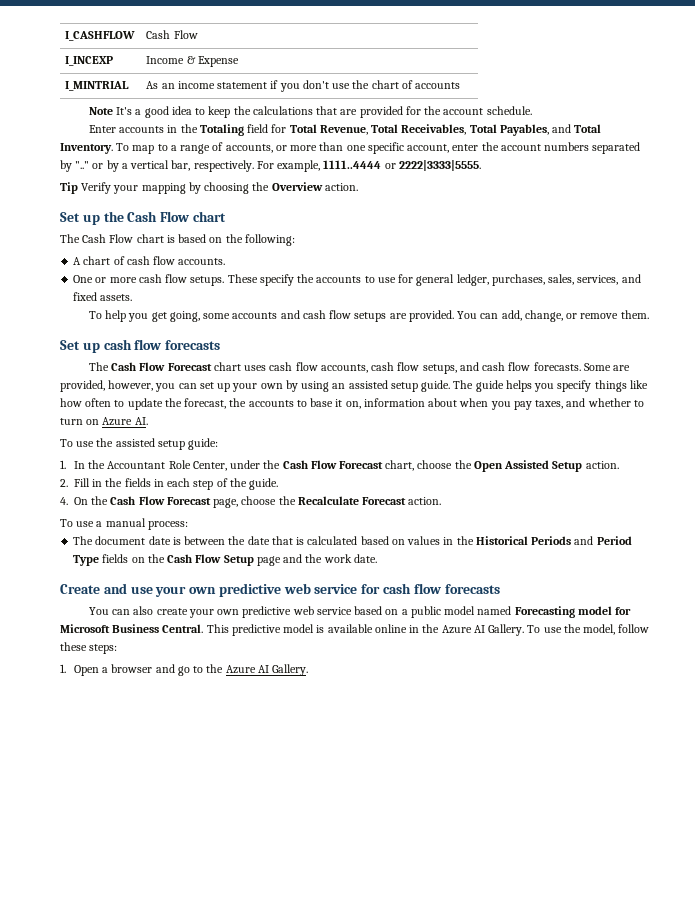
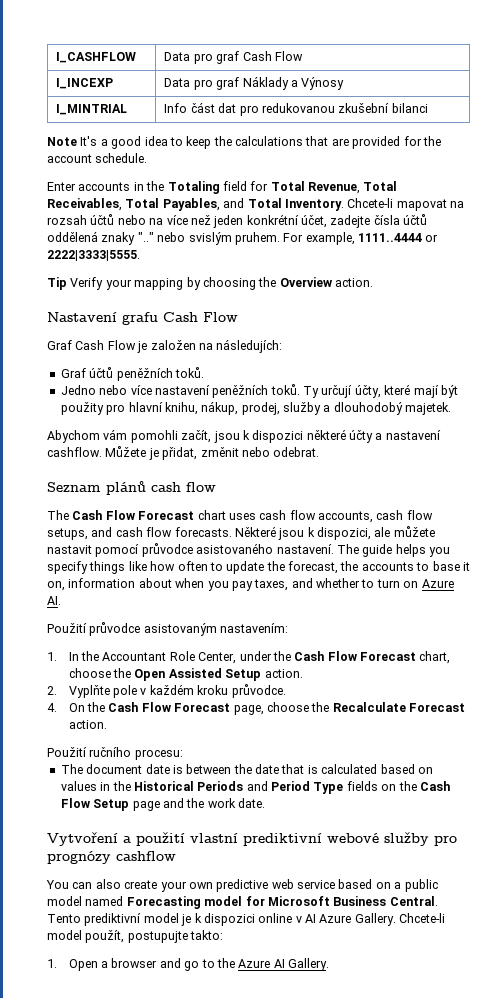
(136, 36) none -> [164,51,240,64] Data pro graf
[146,56,239,67] [65,81,130,91] [146,80,461,92] Income & Expense // I_MINTRIAL | As an income statement if you don't use the chart of accounts -> [164,76,345,90] [56,104,128,115] [164,102,428,116] Data pro graf Náklady a Výnosy // I_MINTRIAL | Info část dat pro redukovanou zkušební bilanci
[116,142,641,154] [60,160,254,172] To map to a range of accounts, or more than one specific account, enter the account numbers separated by ".." or by a vertical bar, respectively. -> [347,198,464,211] [47,214,428,228] [47,231,280,245] Chcete-li mapovat na rozsah účtů nebo na více než jeden konkrétní účet, zadejte čísla účtů oddělená znaky ".." nebo svislým pruhem.
[60,211,226,225] [60,234,295,246] [73,256,226,265] [73,274,641,286] [73,292,133,301] [88,310,649,322] [60,339,221,353] Set up the Cash Flow chart // The Cash Flow chart is based on the following: // A chart of cash flow accounts. // One or more cash flow setups. These specify the accounts to use for general ledger, purchases, sales, services, and fixed assets. // To help you get going, some accounts and cash flow setups are provided. You can add, change, or remove them. // Set up cash flow forecasts -> [47,312,238,325] [47,339,283,353] [60,367,204,381] [60,384,458,398] [60,401,452,415] [47,429,441,443] [47,446,320,460] [47,481,216,495] Nastavení grafu Cash Flow // Graf Cash Flow je založen na následujích: // Graf účtů peněžních toků. // Jedno nebo více nastavení peněžních toků. Ty určují účty, které mají být použity pro hlavní knihu, nákup, prodej, služby a dlouhodobý majetek. // Abychom vám pomohli začít, jsou k dispozici některé účty a nastavení cashflow. Můžete je přidat, změnit nebo odebrat. // Seznam plánů cash flow
[583,363,631,371] [60,380,451,392] Some are provided, however, you can set up your own by using an assisted setup guide. -> [234,526,435,540] [47,543,334,557] Některé jsou k dispozici, ale můžete nastavit pomocí průvodce asistovaného nastavení.
[60,438,219,450] To use the assisted setup guide: -> [47,622,289,636] Použití průvodce asistovaným nastavením:
[74,478,279,490] Fill in the fields in each step of the guide. -> [68,684,286,698] Vyplňte pole v každém kroku průvodce.
[60,518,188,530] To use a manual process: -> [47,747,183,760] Použití ručního procesu:
[60,583,500,597] Create and use your own predictive web service for cash flow forecasts -> [47,831,457,846] [47,851,176,864] Vytvoření a použití vlastní prediktivní webové služby pro prognózy cashflow
[206,624,650,636] [60,642,118,654] This predictive model is available online in the Azure AI Gallery. To use the model, follow these steps: -> [47,913,446,926] [47,930,224,943] Tento prediktivní model je k dispozici online v AI Azure Gallery. Chcete-li model použít, postupujte takto:

